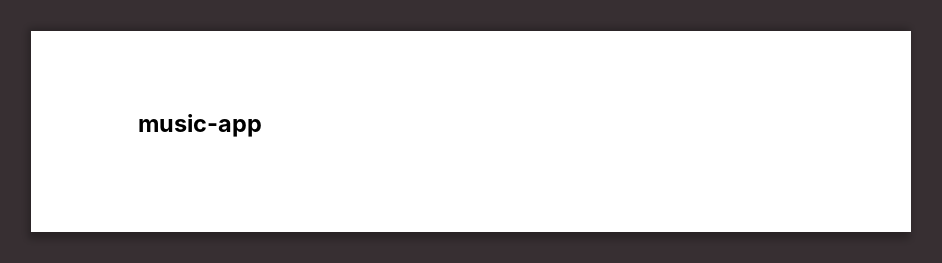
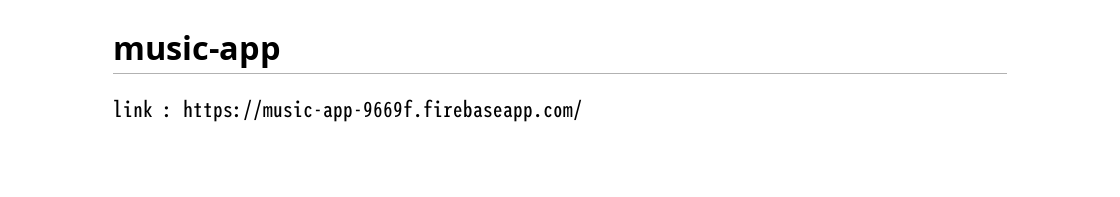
(262, 125) none -> [113,99,583,122] // link : https://music-app-9669f.firebaseapp.com/

